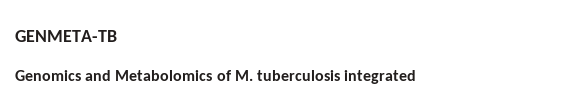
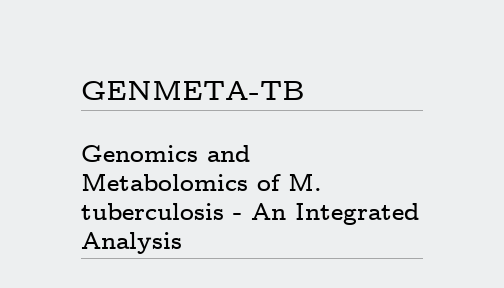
[344,70,417,84] integrated -> [233,203,419,225] [81,232,182,254] - An Integrated Analysis

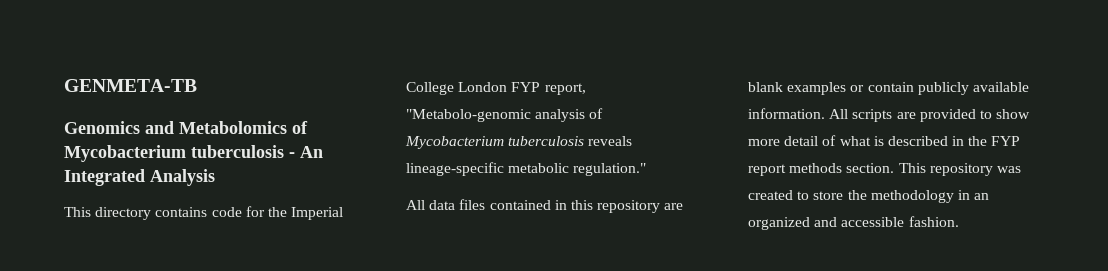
[288,173,322,191] M. -> [64,145,186,162] Mycobacterium
(182, 243) none -> [64,206,344,220] [406,82,586,95] [406,108,604,122] [405,136,633,149] [406,162,647,176] [406,199,684,213] [748,82,1029,95] [748,108,1031,122] [748,135,1021,146] [748,163,1021,176] [748,190,990,203] [748,216,959,230] // This directory contains code for the Imperial College London FYP report, "Metabolo-genomic analysis of Mycobacterium tuberculosis reveals lineage-specific metabolic regulation." // All data files contained in this repository are blank examples or contain publicly available information. All scripts are provided to show more detail of what is described in the FYP report methods section. This repository was created to store the methodology in an organized and accessible fashion.

